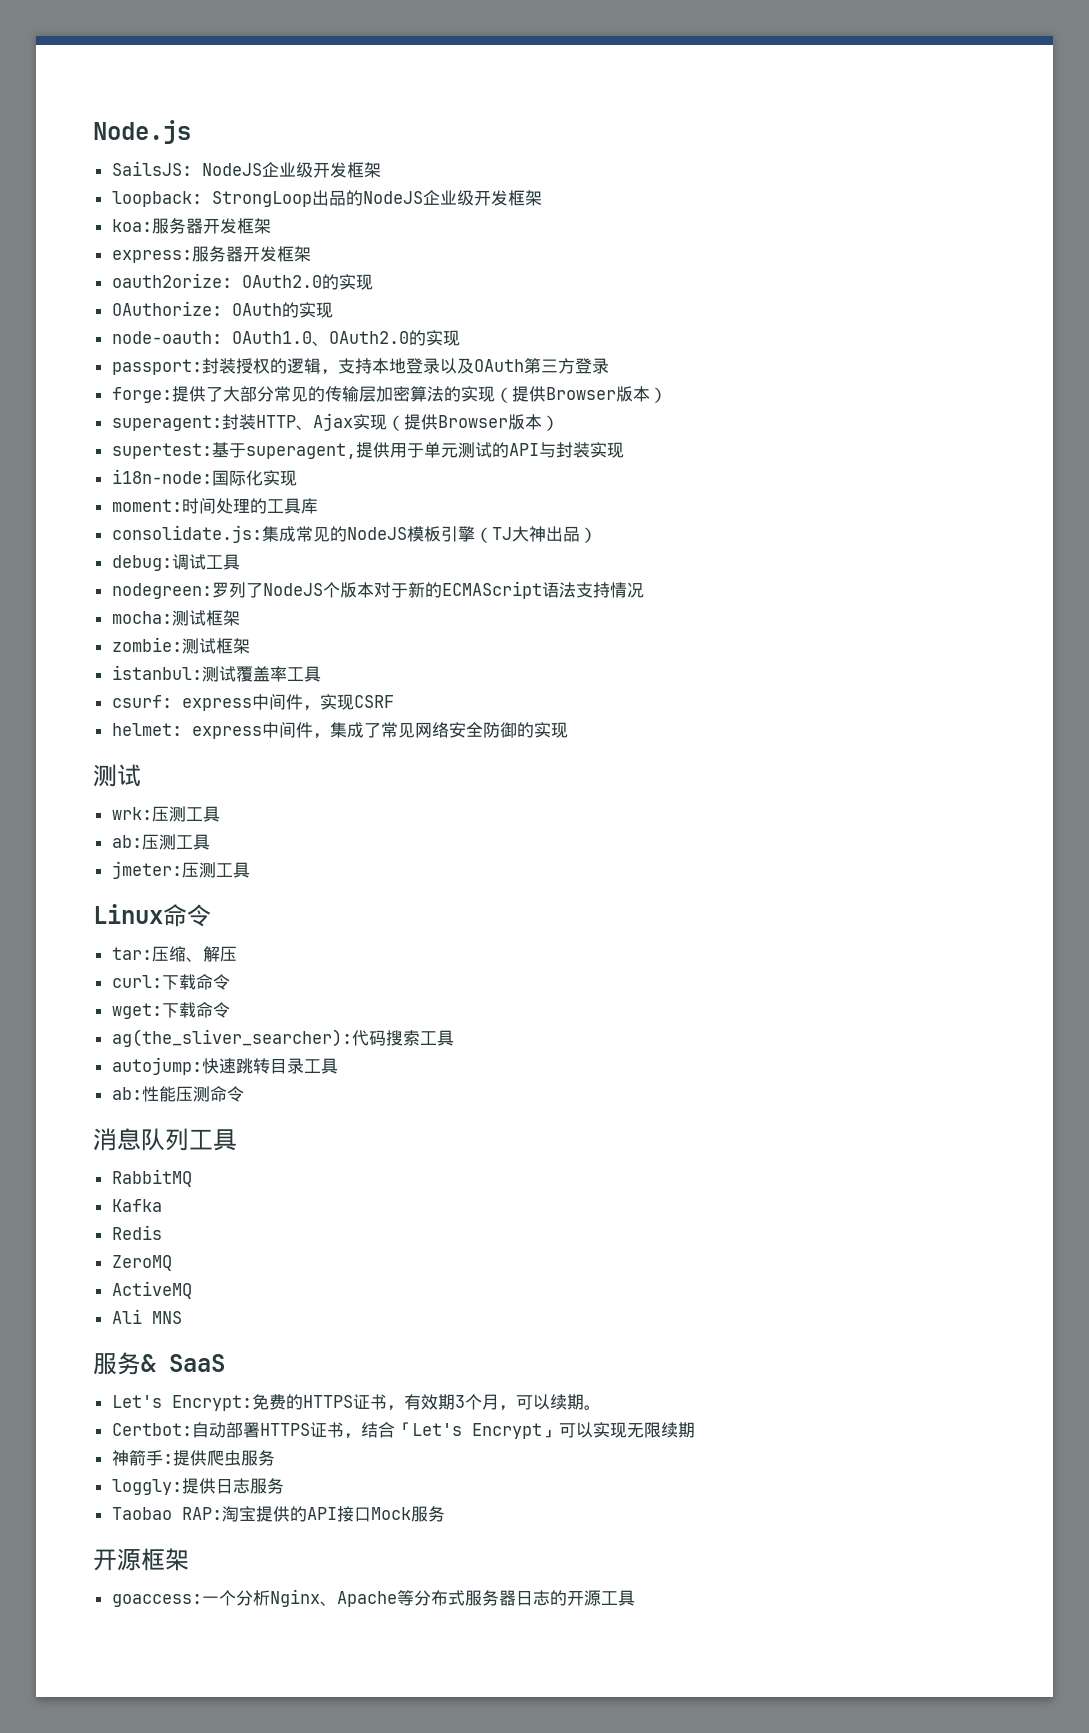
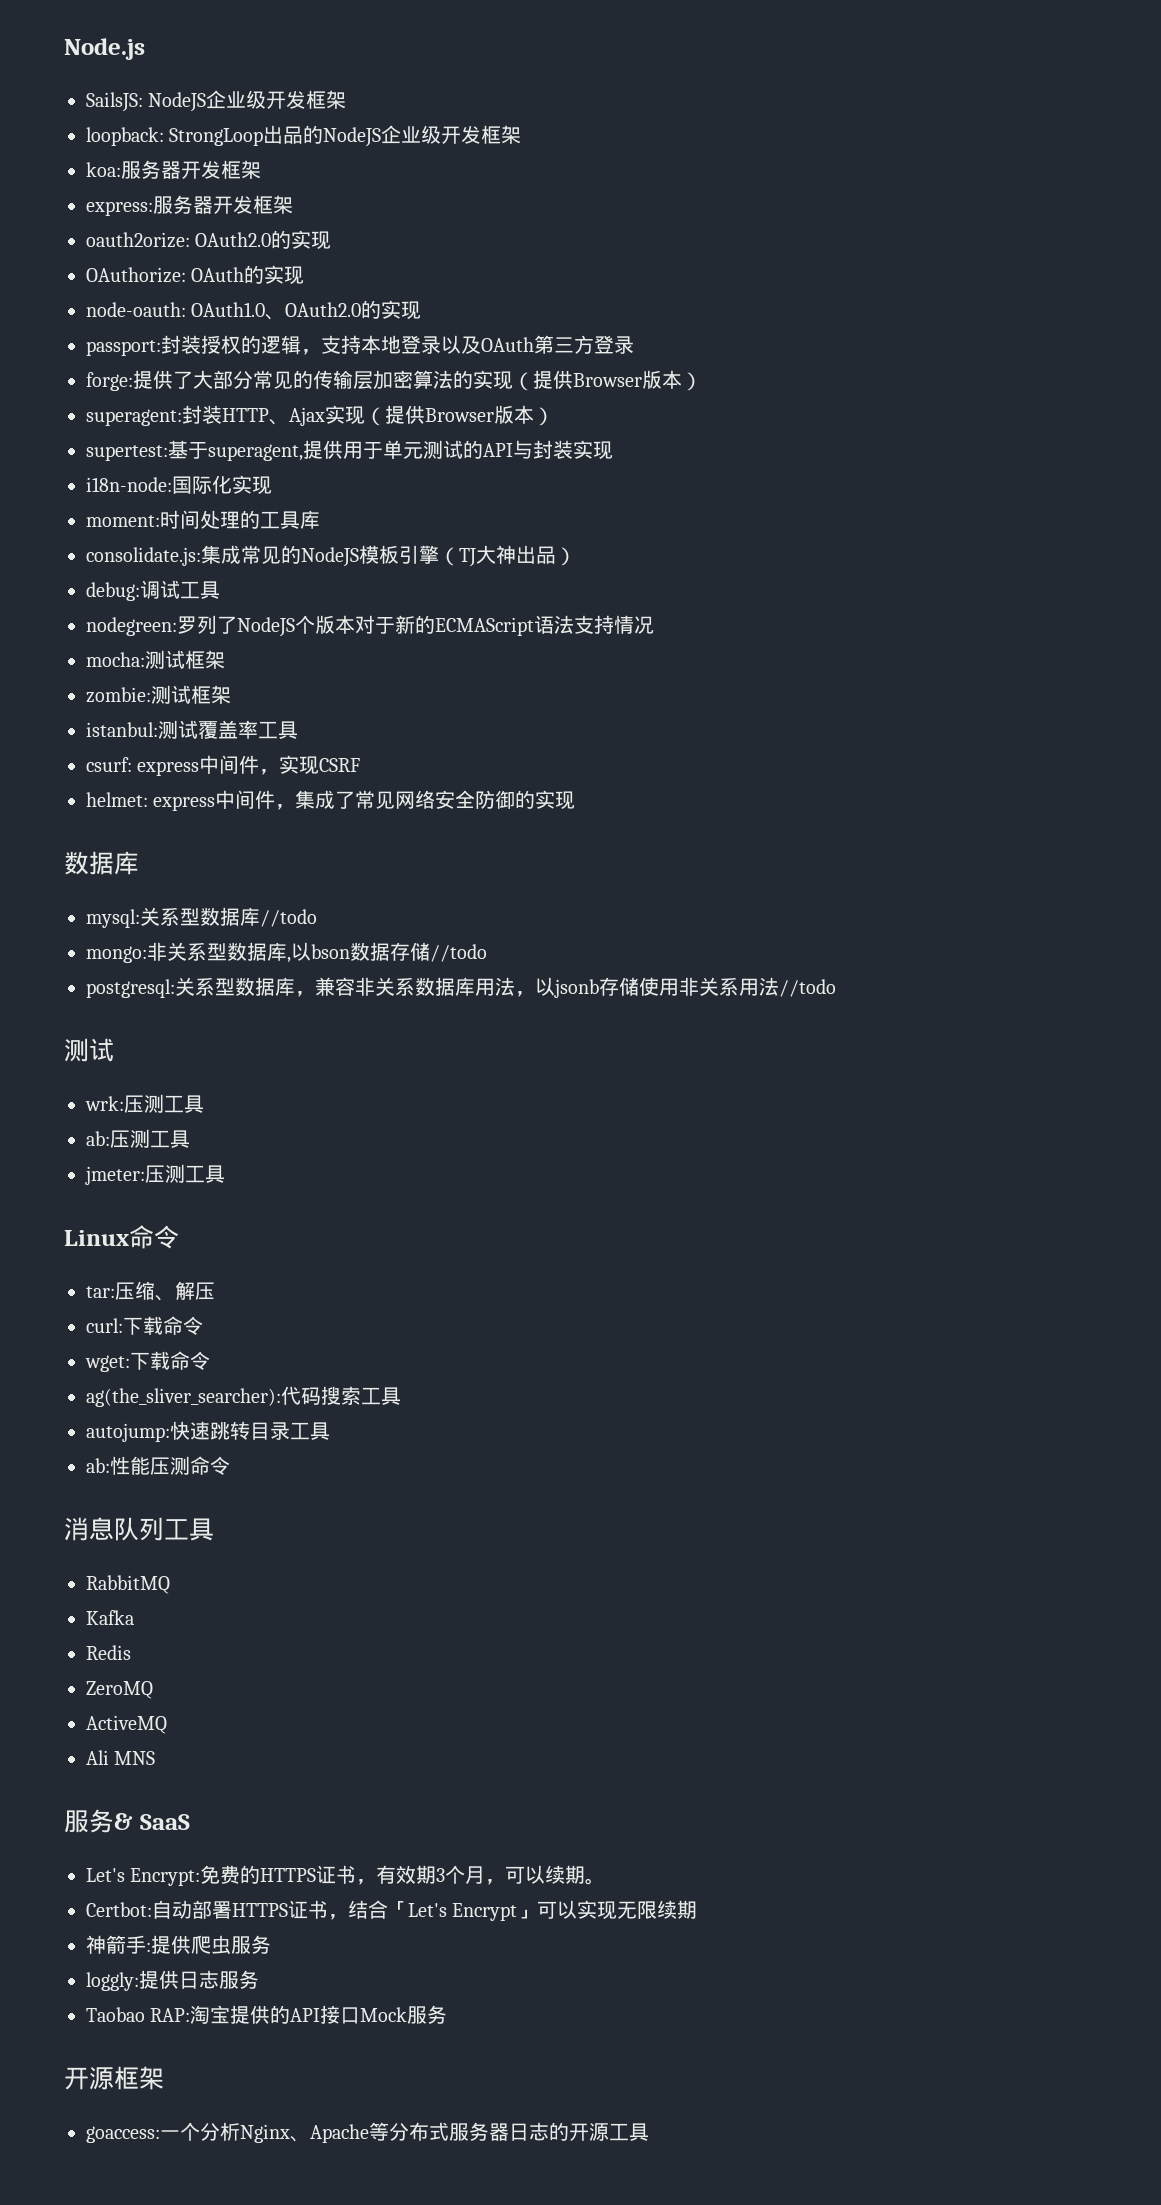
(568, 730) none -> [64,851,139,875] [86,907,317,928] [86,942,487,963] [86,977,836,998] // 数据库 // mysql:关系型数据库//todo // mongo:非关系型数据库,以bson数据存储//todo // postgresql:关系型数据库，兼容非关系数据库用法，以jsonb存储使用非关系用法//todo

